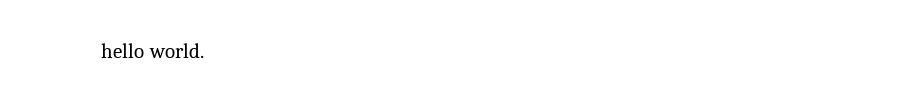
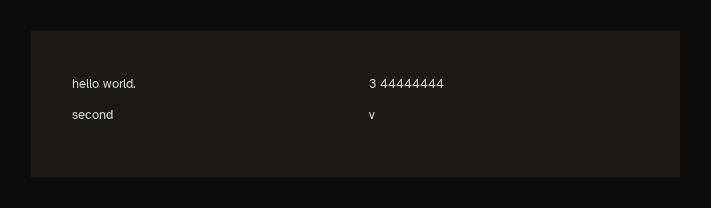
(204, 50) none -> [72,110,113,119] [369,79,444,88] [369,112,375,119] // second // 3 44444444 // v

